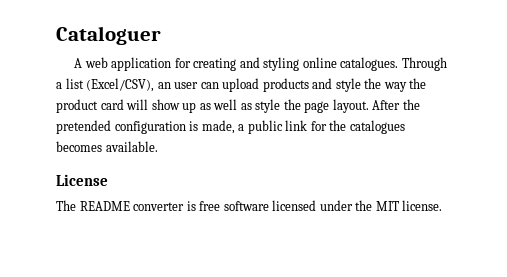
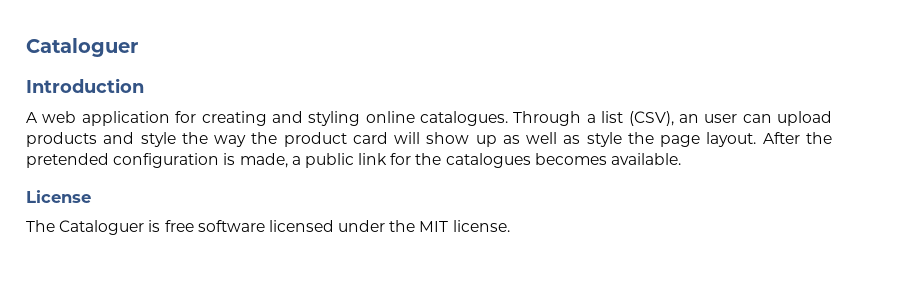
[56,26,161,45] Cataloguer -> [26,38,138,57] [26,78,144,93] Cataloguer // Introduction
[86,78,155,92] (Excel/CSV), -> [628,111,674,126] (CSV),
[79,201,185,211] README converter -> [59,220,145,235] Cataloguer

